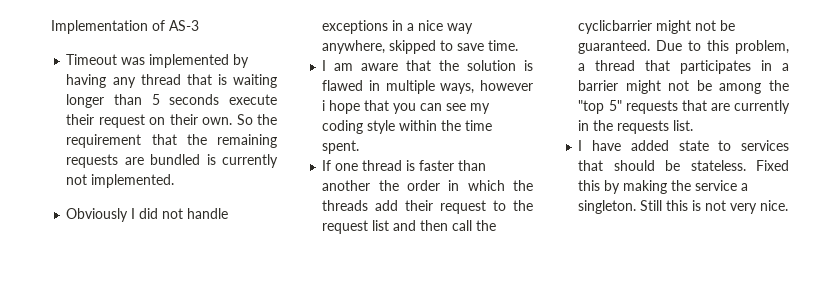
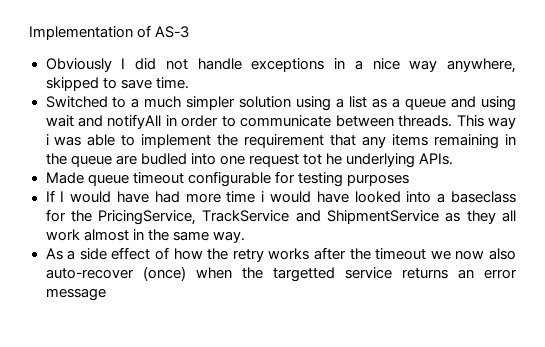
[66,54,250,68] [66,74,277,88] [66,94,277,108] [66,114,277,128] [66,134,277,148] [66,154,278,168] [66,174,175,188] // Timeout was implemented by having any thread that is waiting longer than 5 seconds execute their request on their own. So the requirement that the remaining requests are bundled is currently not implemented. -> (190, 32) none
[322,60,533,71] [322,80,533,94] [322,100,491,114] [322,120,493,134] [322,140,360,154] [322,160,487,171] [322,180,533,191] [322,200,533,214] [322,220,497,234] [578,20,736,34] [578,40,789,54] [578,60,789,74] [578,80,789,94] [578,100,790,114] [578,120,694,134] [578,140,789,151] [578,160,789,171] [578,180,749,194] [578,200,789,214] I am aware that the solution is flawed in multiple ways, however i hope that you can see my coding style within the time spent. // If one thread is faster than another the order in which the threads add their request to the request list and then call the cyclicbarrier might not be guaranteed. Due to this problem, a thread that participates in a barrier might not be among the "top 5" requests that are currently in the requests list. // I have added state to services that should be stateless. Fixed this by making the service a singleton. Still this is not very nice. -> [45,96,516,111] [45,114,516,129] [45,134,516,149] [45,153,454,168] [45,171,409,187] [45,190,517,203] [45,209,516,225] [45,229,245,243] [45,247,516,262] [45,266,517,282] [45,288,106,301] Switched to a much simpler solution using a list as a queue and using wait and notifyAll in order to communicate between threads. This way i was able to implement the requirement that any items remaining in the queue are budled into one request tot he underlying APIs. // Made queue timeout configurable for testing purposes // If I would have had more time i would have looked into a baseclass for the PricingService, TrackService and ShipmentService as they all work almost in the same way. // As a side effect of how the retry works after the timeout we now also auto-recover (once) when the targetted service returns an error message

